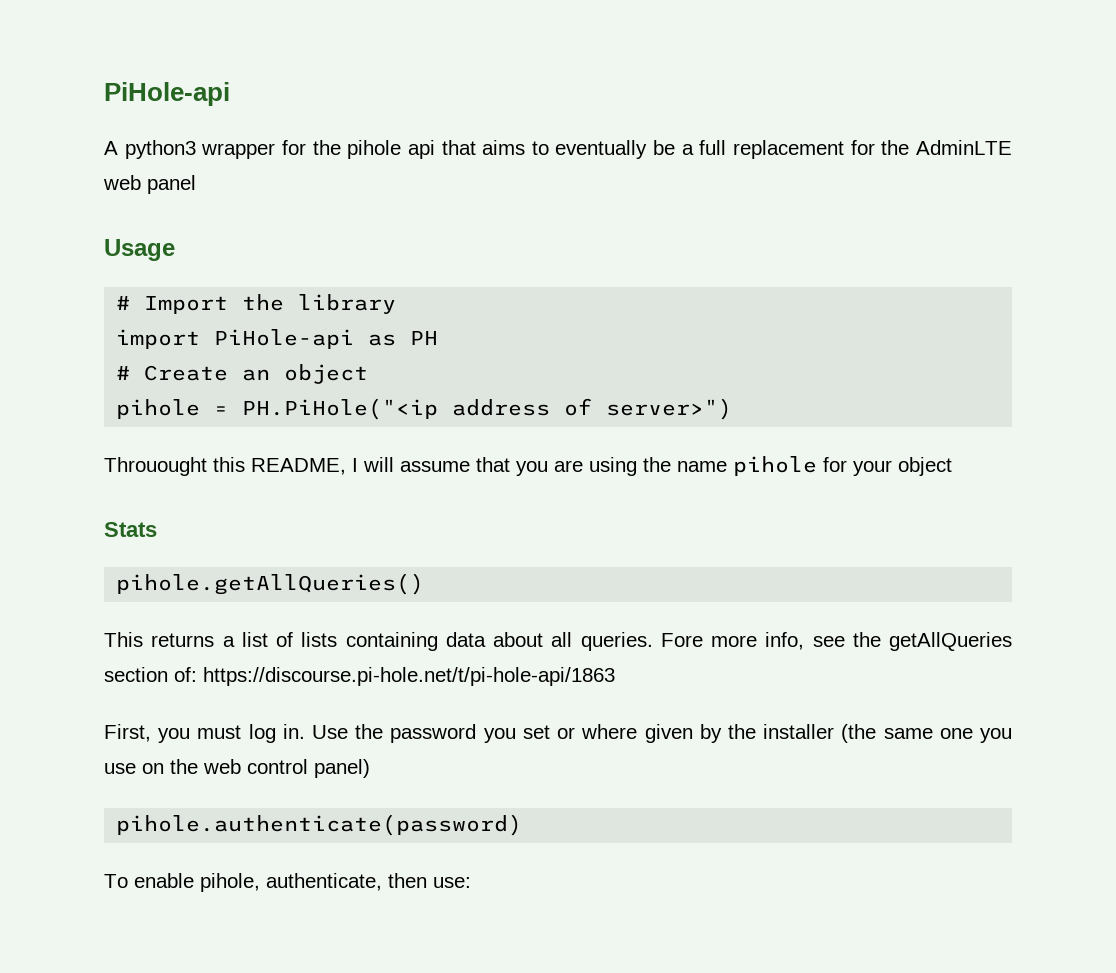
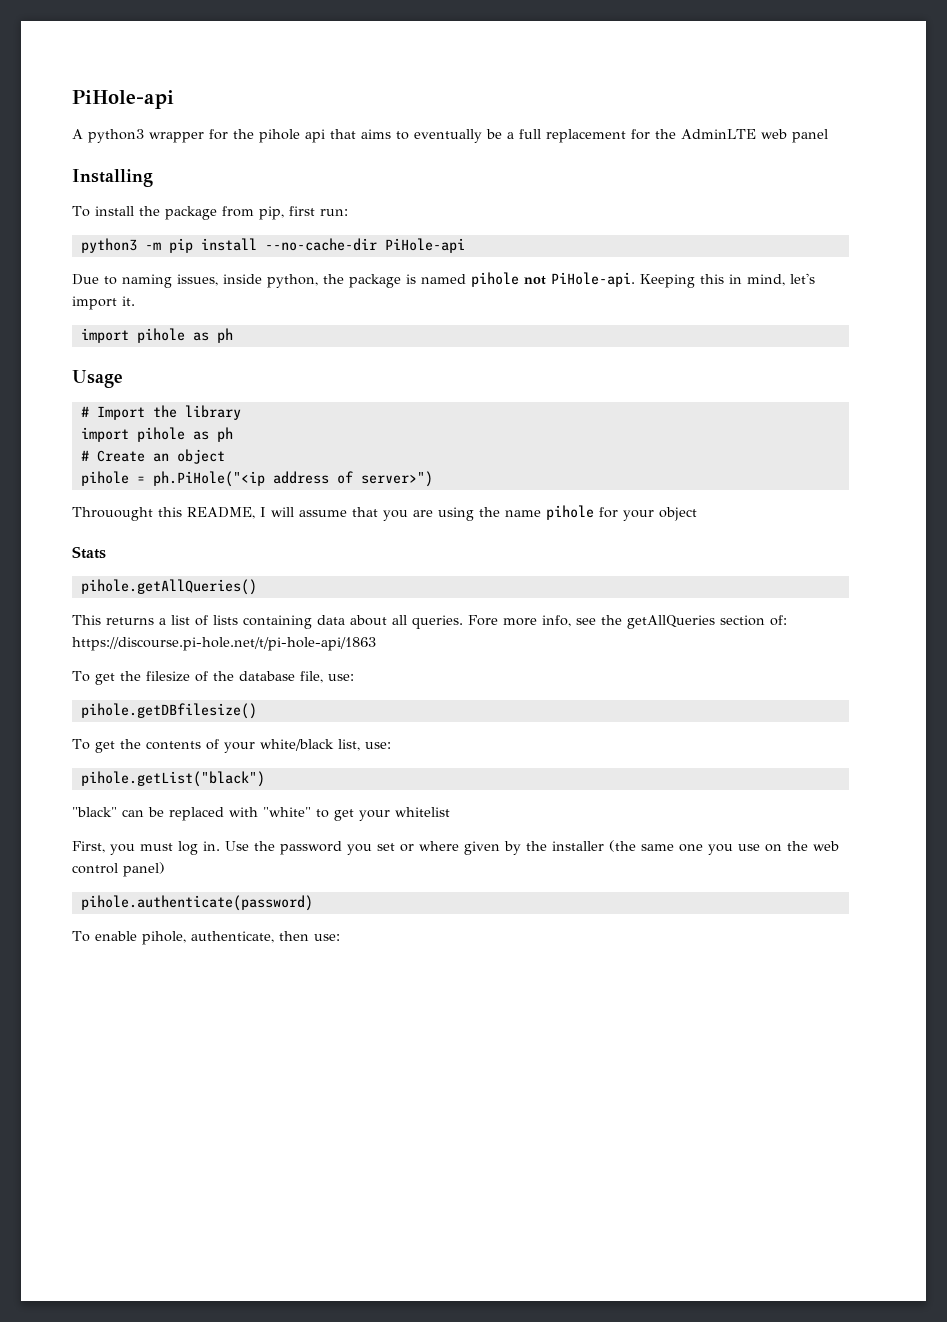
(196, 184) none -> [72,169,153,187] [72,206,348,220] [80,238,465,253] [72,272,815,288] [72,296,135,310] [80,328,233,343] // Installing // To install the package from pip, first run: // python3 -m pip install --no-cache-dir PiHole-api // Due to naming issues, inside python, the package is named pihole not PiHole-api. Keeping this in mind, let's import it. // import pihole as ph
[214,329,439,349] PiHole-api as PH -> [136,427,233,442] pihole as ph
[242,398,439,420] PH.PiHole("<ip -> [152,471,265,487] ph.PiHole("<ip
(615, 676) none -> [72,671,354,685] [80,703,257,719] [72,739,391,753] [80,771,265,787] [72,807,450,821] // To get the filesize of the database file, use: // pihole.getDBfilesize() // To get the contents of your white/black list, use: // pihole.getList("black") // "black" can be replaced with "white" to get your whitelist

